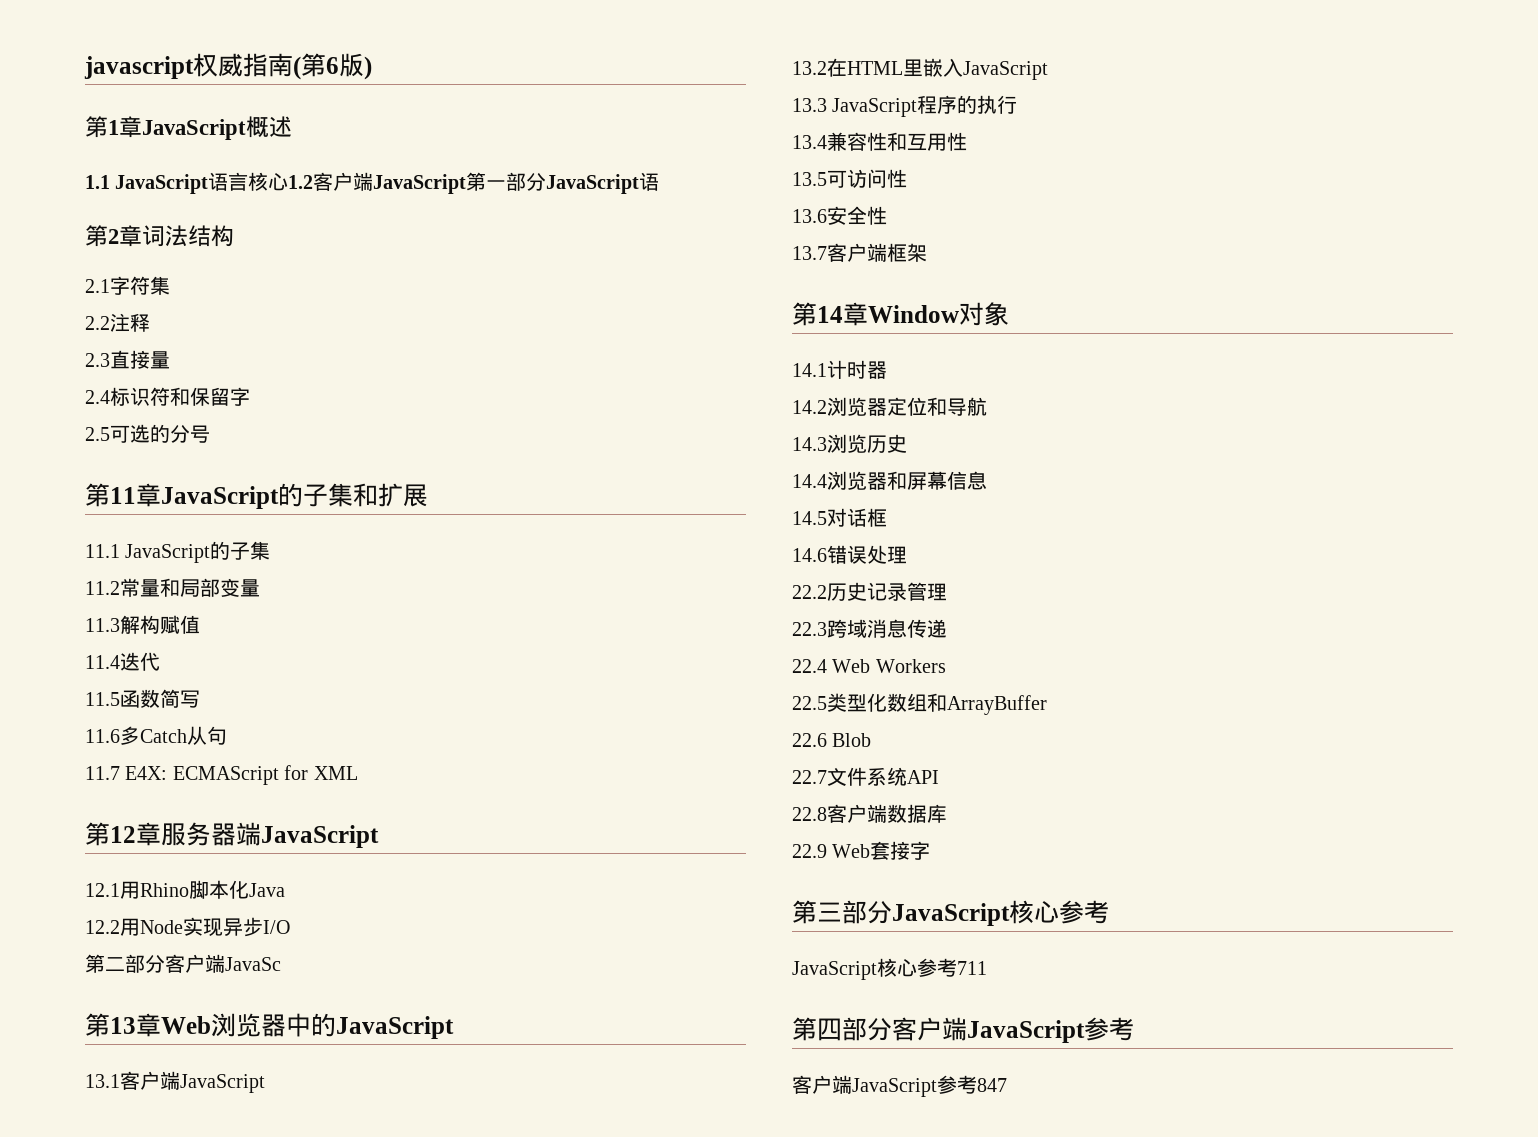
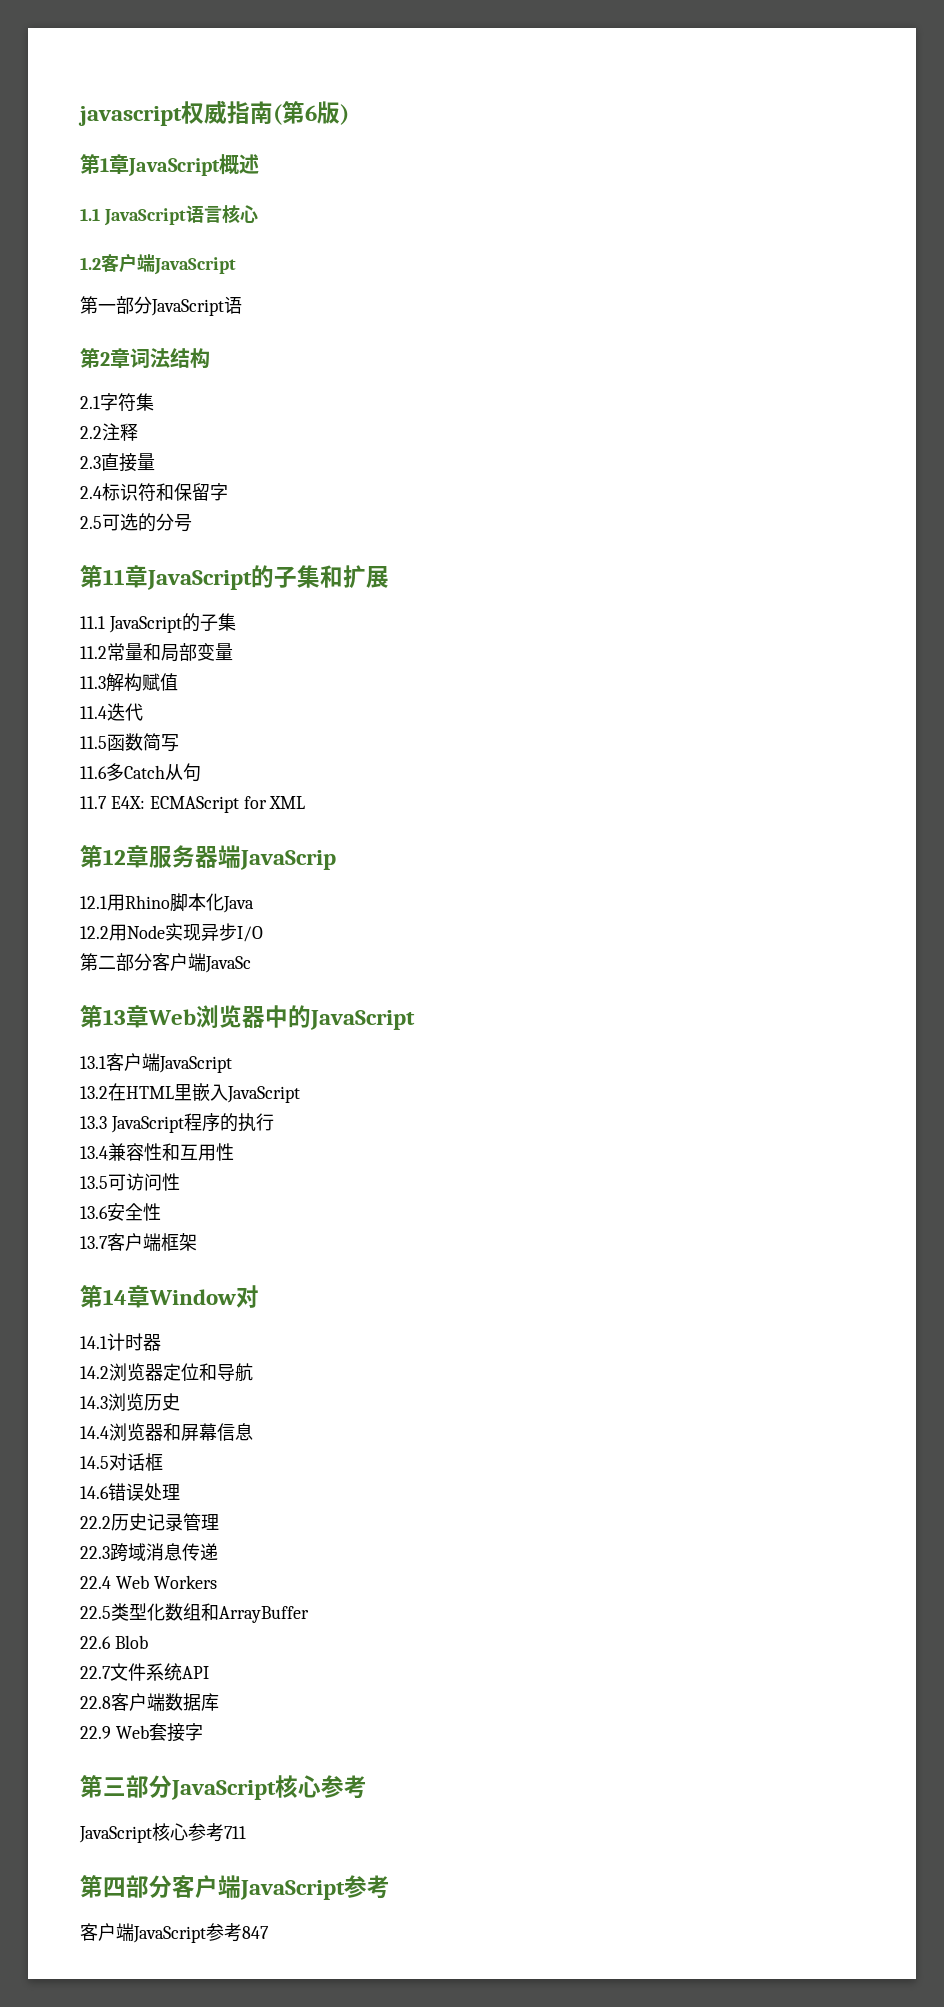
(289, 182) none -> (258, 214) //
(467, 184) none -> (236, 266) //
[261,825,379,848] JavaScript -> [240,850,336,870] JavaScrip
[984,302,1009,326] 象 -> (259, 1296) none

